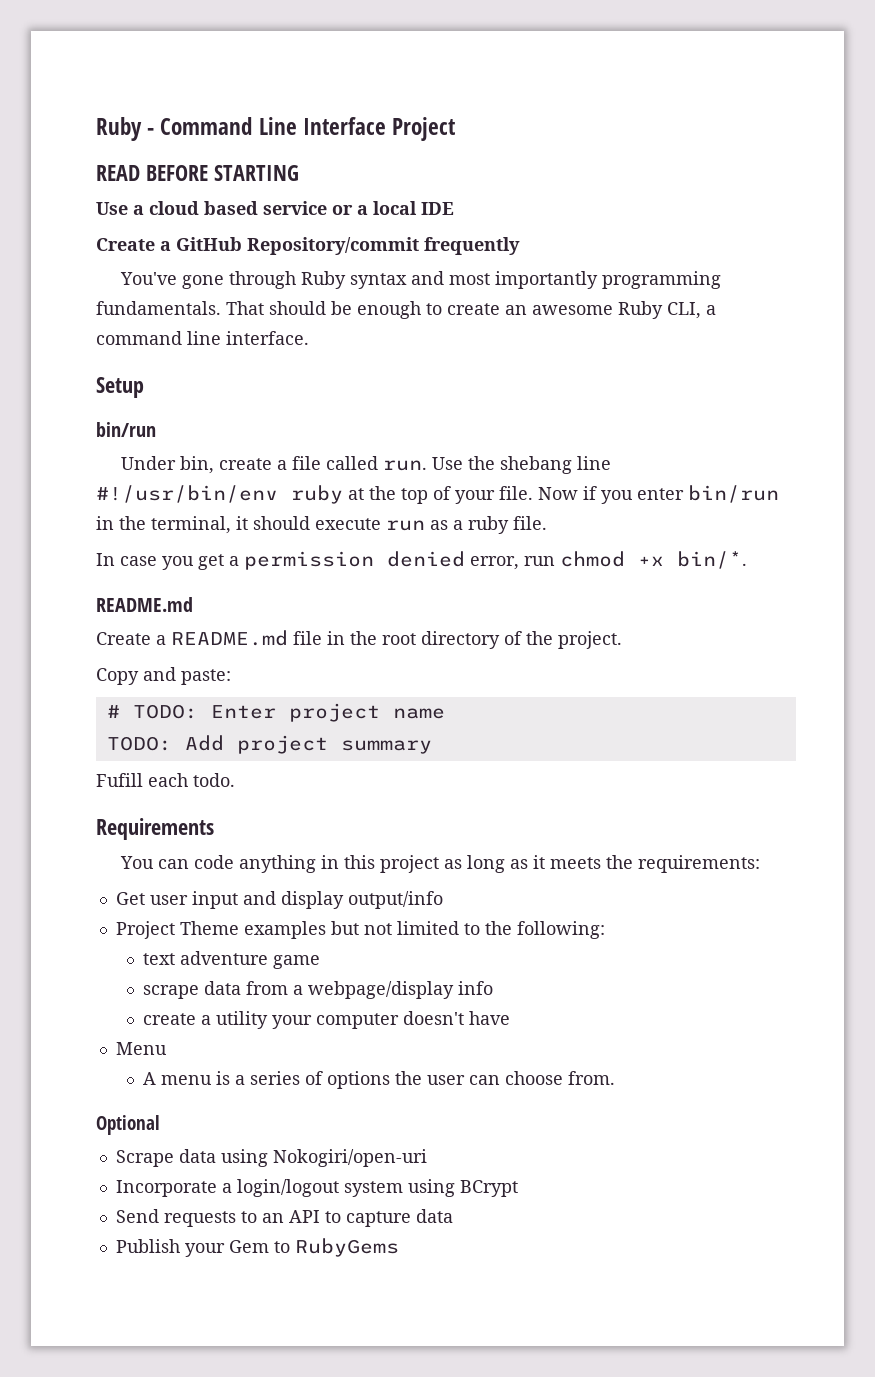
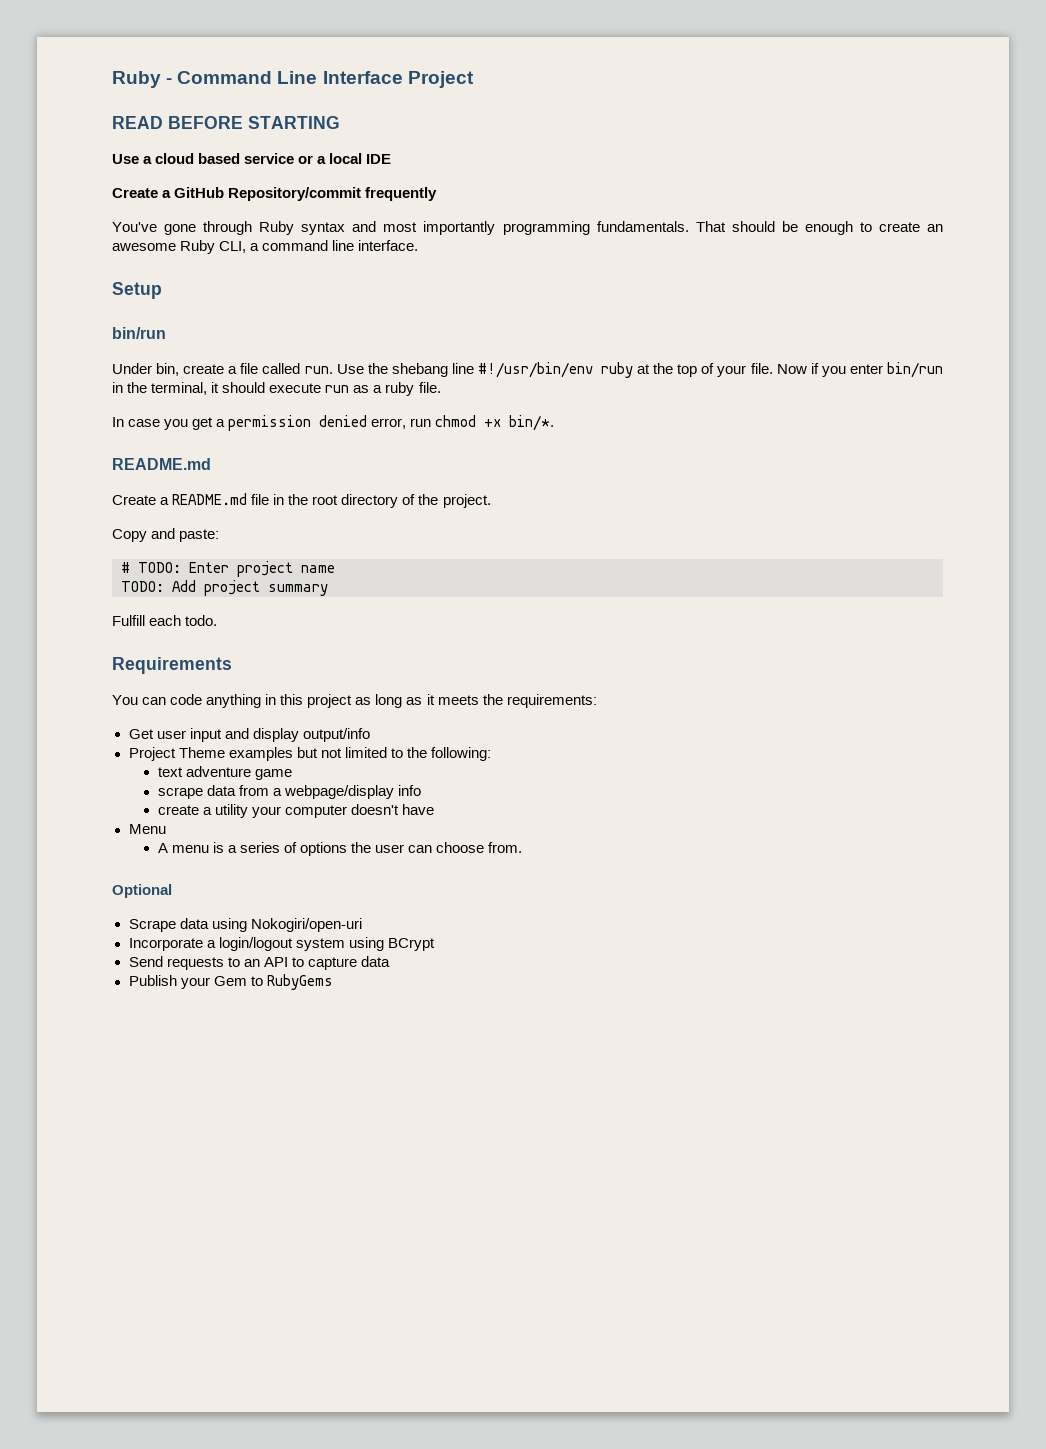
[96,773,143,787] Fufill -> [112,615,145,626] Fulfill

